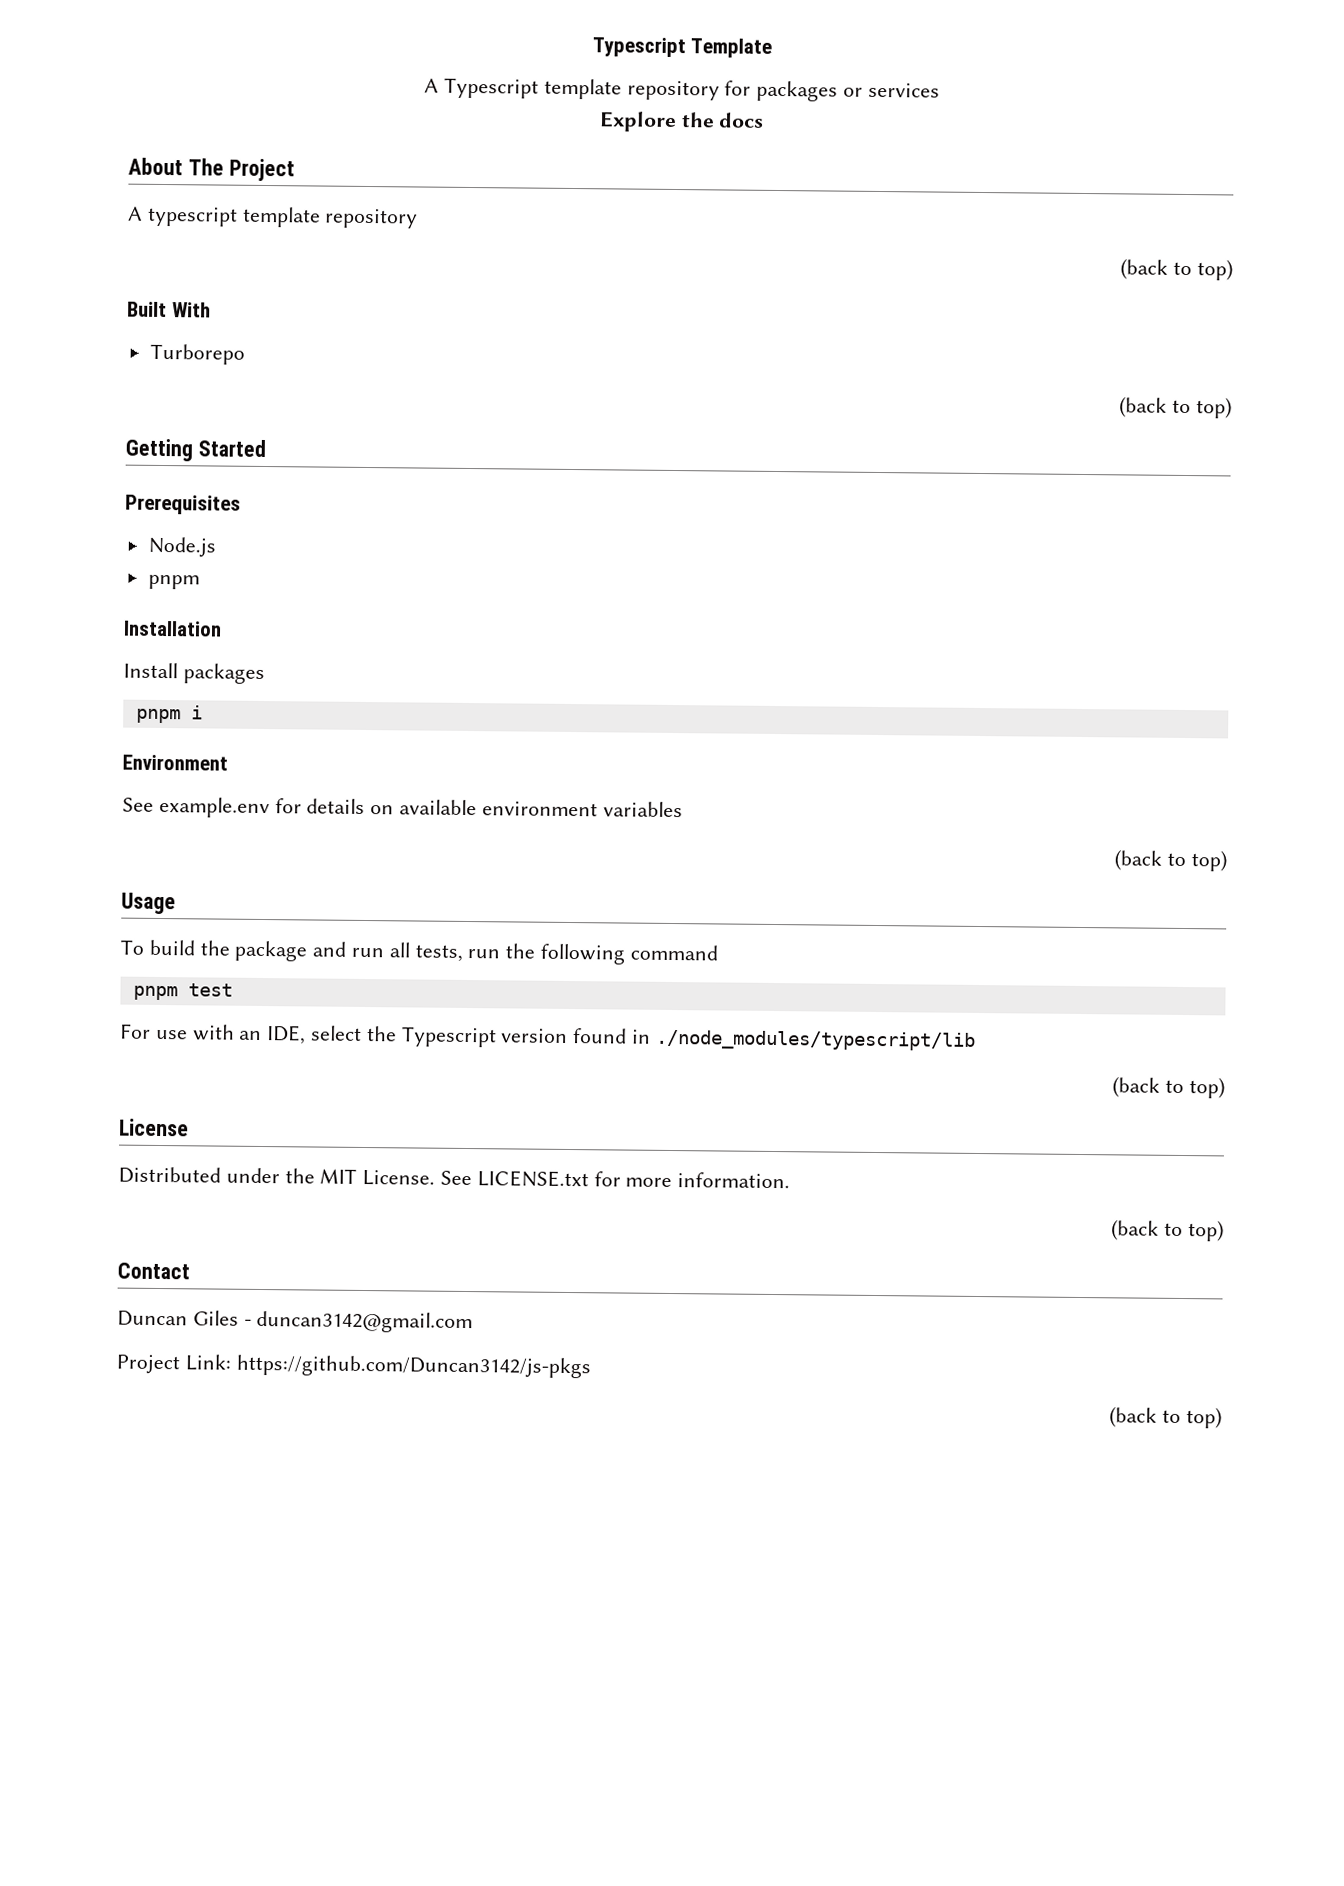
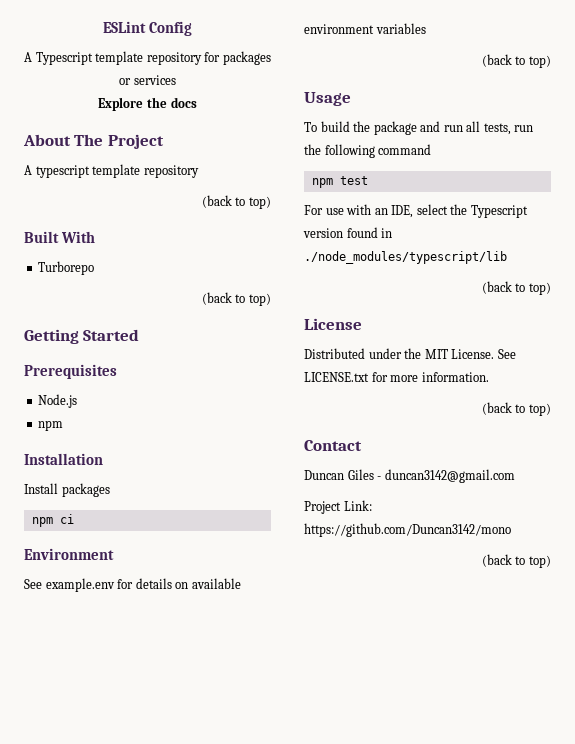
[591,37,773,58] Typescript Template -> [103,21,192,36] ESLint Config
[147,574,200,590] pnpm -> [38,420,64,431] npm
[135,705,203,724] pnpm i -> [31,514,74,527] npm ci
[132,985,178,1001] pnpm -> [311,178,333,188] npm
[235,1354,591,1379] https://github.com/Duncan3142/js-pkgs -> [304,523,511,537] https://github.com/Duncan3142/mono

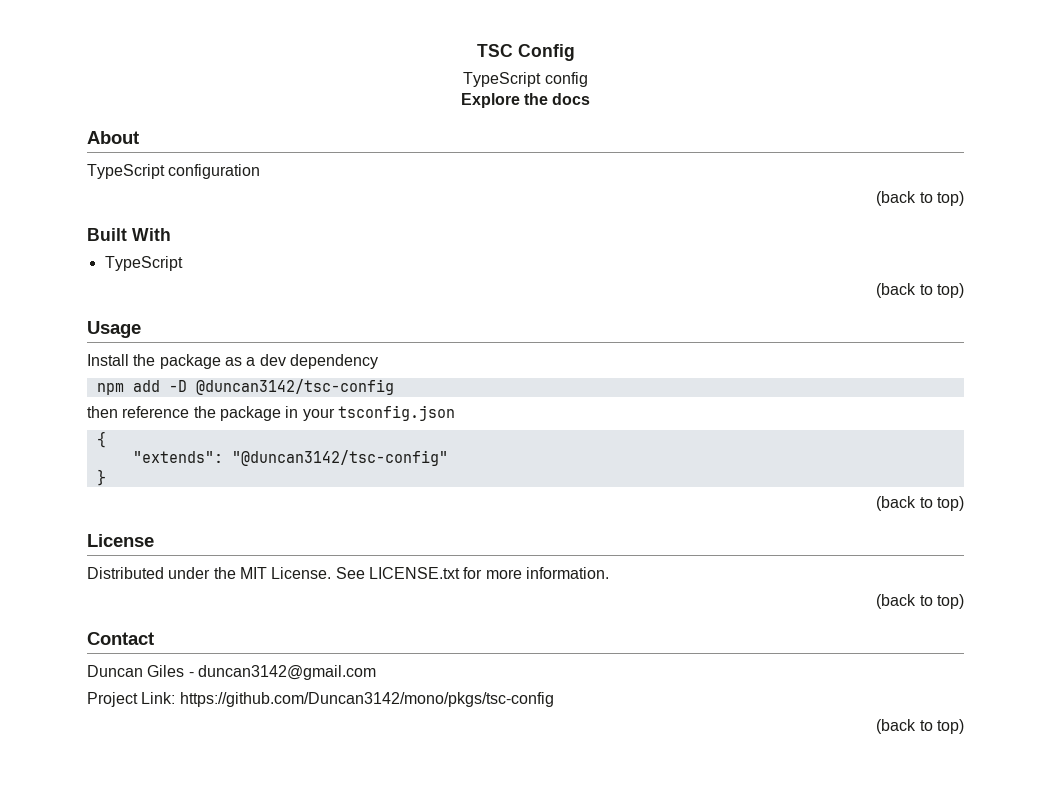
[103,21,147,33] ESLint -> [476,44,513,57] TSC
[24,51,271,65] [119,75,176,85] [98,97,197,111] [23,134,164,149] [24,164,199,178] A Typescript template repository for packages or services // Explore the docs // About The Project // A typescript template repository -> [463,72,588,87] [460,93,591,108] [87,131,139,144] [87,164,261,179] TypeScript config // Explore the docs // About // TypeScript configuration
[38,261,95,275] [201,292,271,306] [24,329,140,344] [24,364,117,379] [38,394,78,408] [38,420,64,431] [24,453,103,465] [24,483,110,497] [31,514,74,527] [24,548,114,560] [24,578,241,592] [304,23,426,34] [481,54,551,68] [304,92,351,106] [304,121,534,135] [304,144,432,158] [311,176,368,188] [304,204,528,218] [303,227,393,238] [304,251,507,264] Turborepo // (back to top) // Getting Started // Prerequisites // Node.js // npm // Installation // Install packages // npm ci // Environment // See example.env for details on available environment variables // (back to top) // Usage // To build the package and run all tests, run the following command // npm test // For use with an IDE, select the Typescript version found in ./node_modules/typescript/lib -> [104,256,183,271] [876,283,965,298] [87,321,141,338] [87,354,378,369] [96,379,394,395] [87,405,455,421] [96,431,106,448] [132,450,448,466] [96,469,106,486] TypeScript // (back to top) // Usage // Install the package as a dev dependency // npm add -D @duncan3142/tsc-config // then reference the package in your tsconfig.json // { // "extends": "@duncan3142/tsc-config" // }
[304,523,511,537] https://github.com/Duncan3142/mono -> [179,692,554,707] https://github.com/Duncan3142/mono/pkgs/tsc-config

